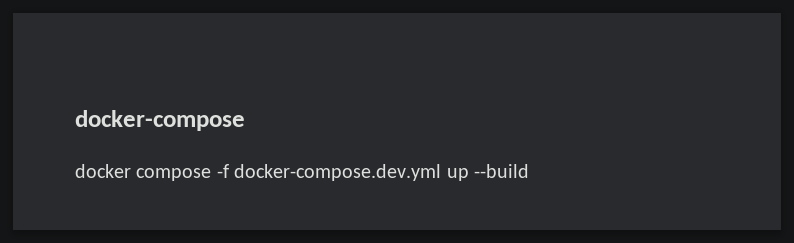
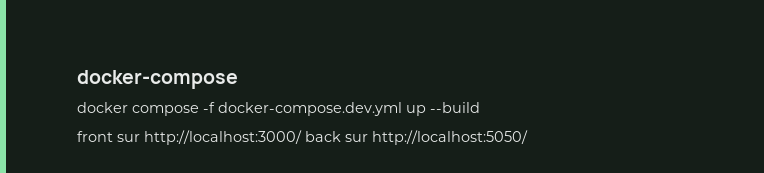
(529, 171) none -> [77,130,528,145] // front sur http://localhost:3000/ back sur http://localhost:5050/

